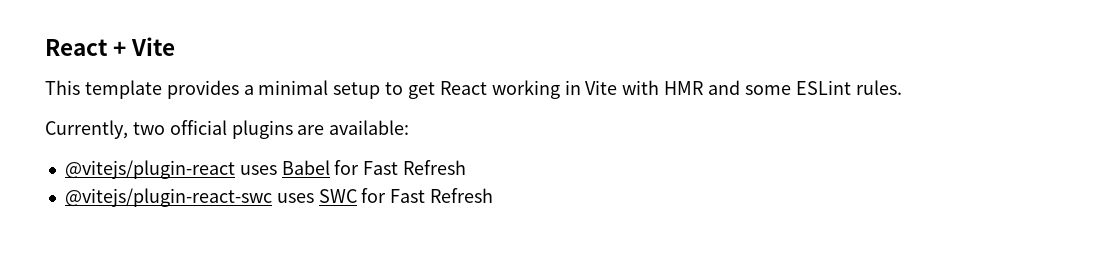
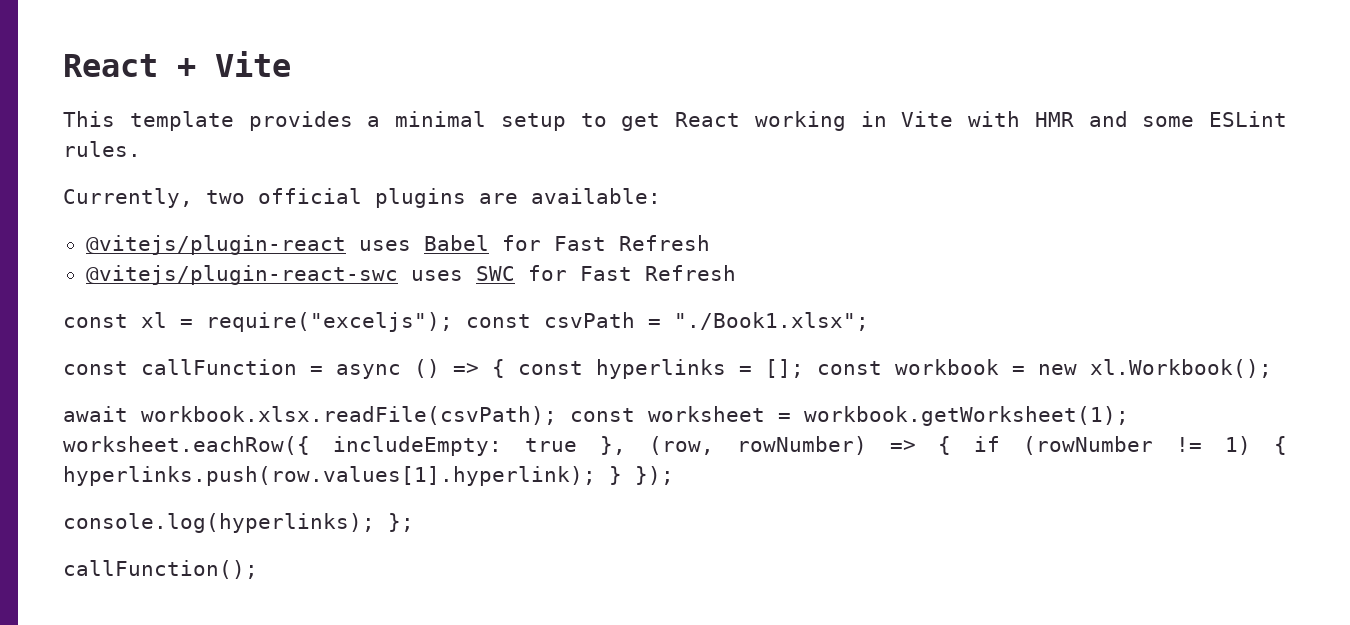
(494, 195) none -> [63,312,869,332] [63,359,1272,379] [63,406,1129,426] [63,436,1287,456] [63,466,674,486] [63,513,414,533] [63,560,258,579] // const xl = require("exceljs"); const csvPath = "./Book1.xlsx"; // const callFunction = async () => { const hyperlinks = []; const workbook = new xl.Workbook(); // await workbook.xlsx.readFile(csvPath); const worksheet = workbook.getWorksheet(1); worksheet.eachRow({ includeEmpty: true }, (row, rowNumber) => { if (rowNumber != 1) { hyperlinks.push(row.values[1].hyperlink); } }); // console.log(hyperlinks); }; // callFunction();

